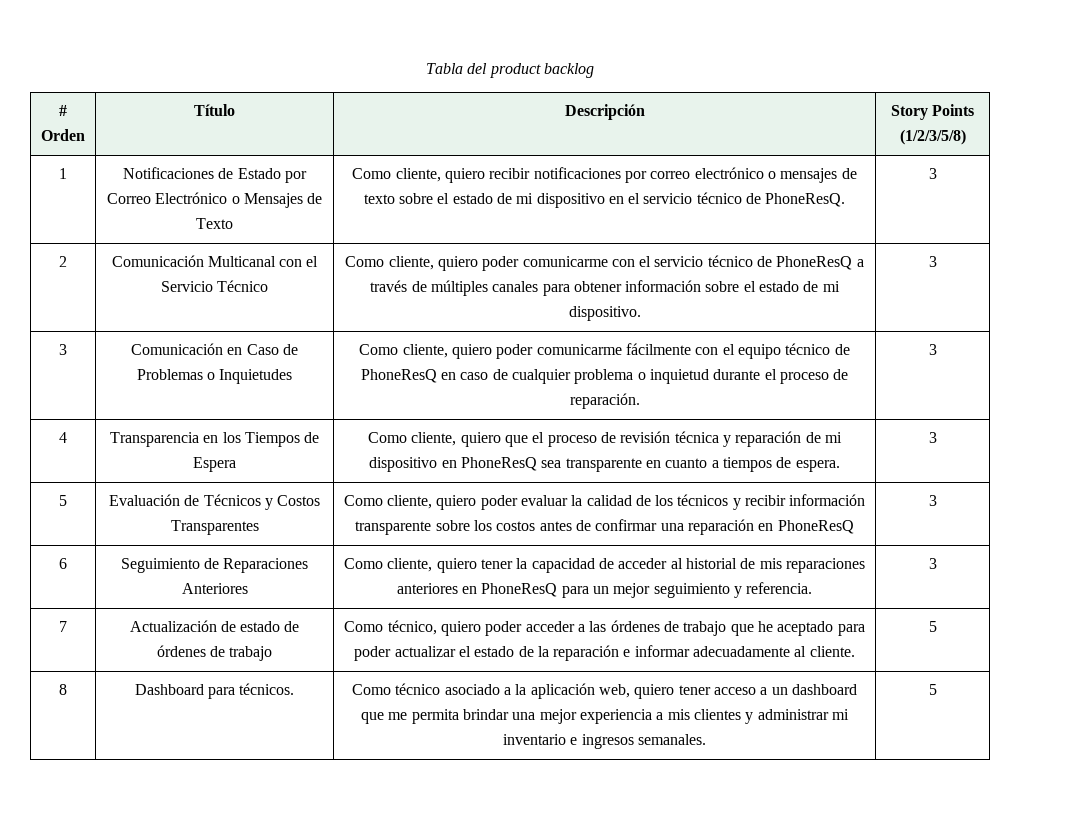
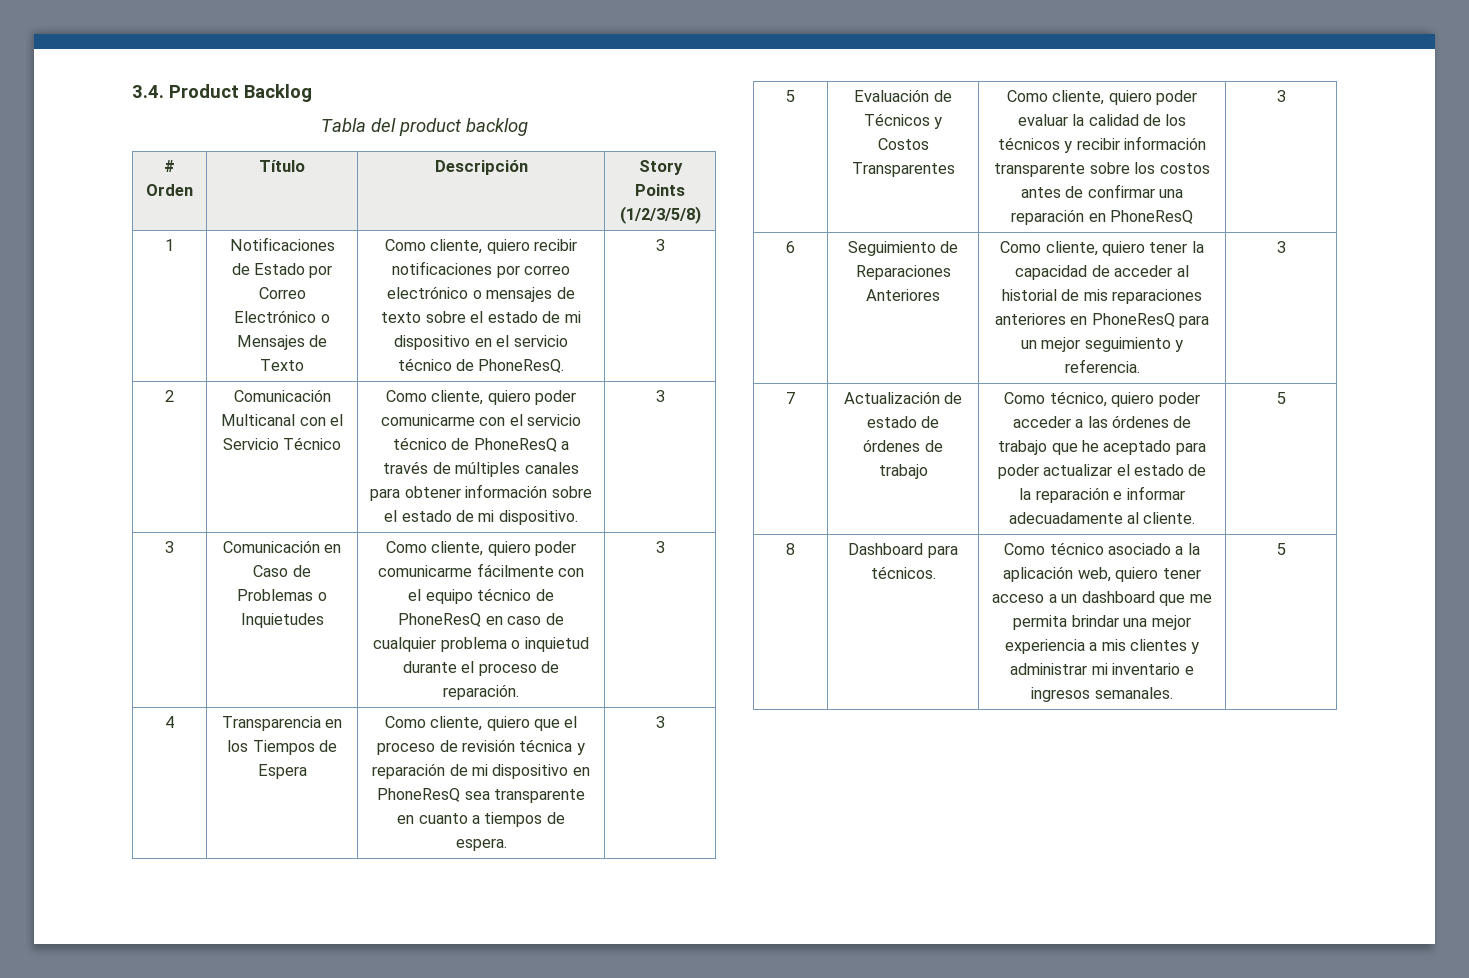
(426, 68) none -> [132,84,312,102] 3.4. Product Backlog //

